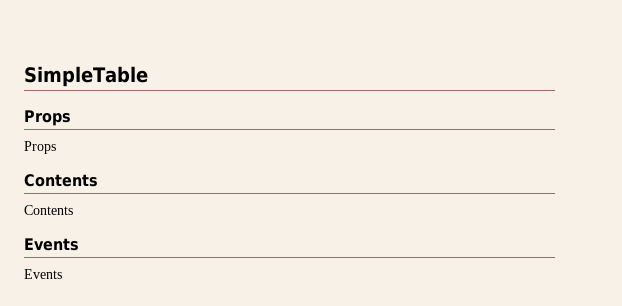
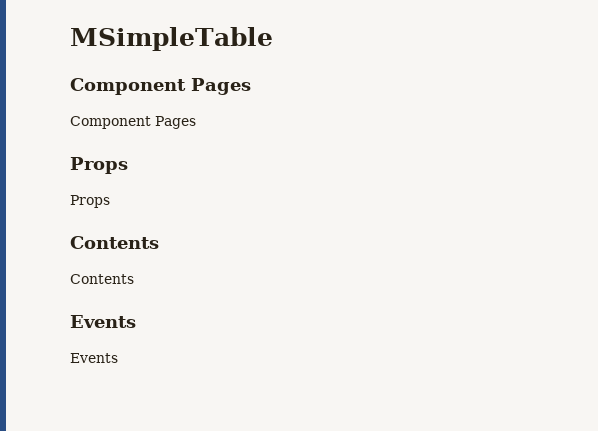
[24,66,148,87] SimpleTable -> [70,27,273,51] [70,78,251,95] [70,116,196,129] MSimpleTable // Component Pages // Component Pages

